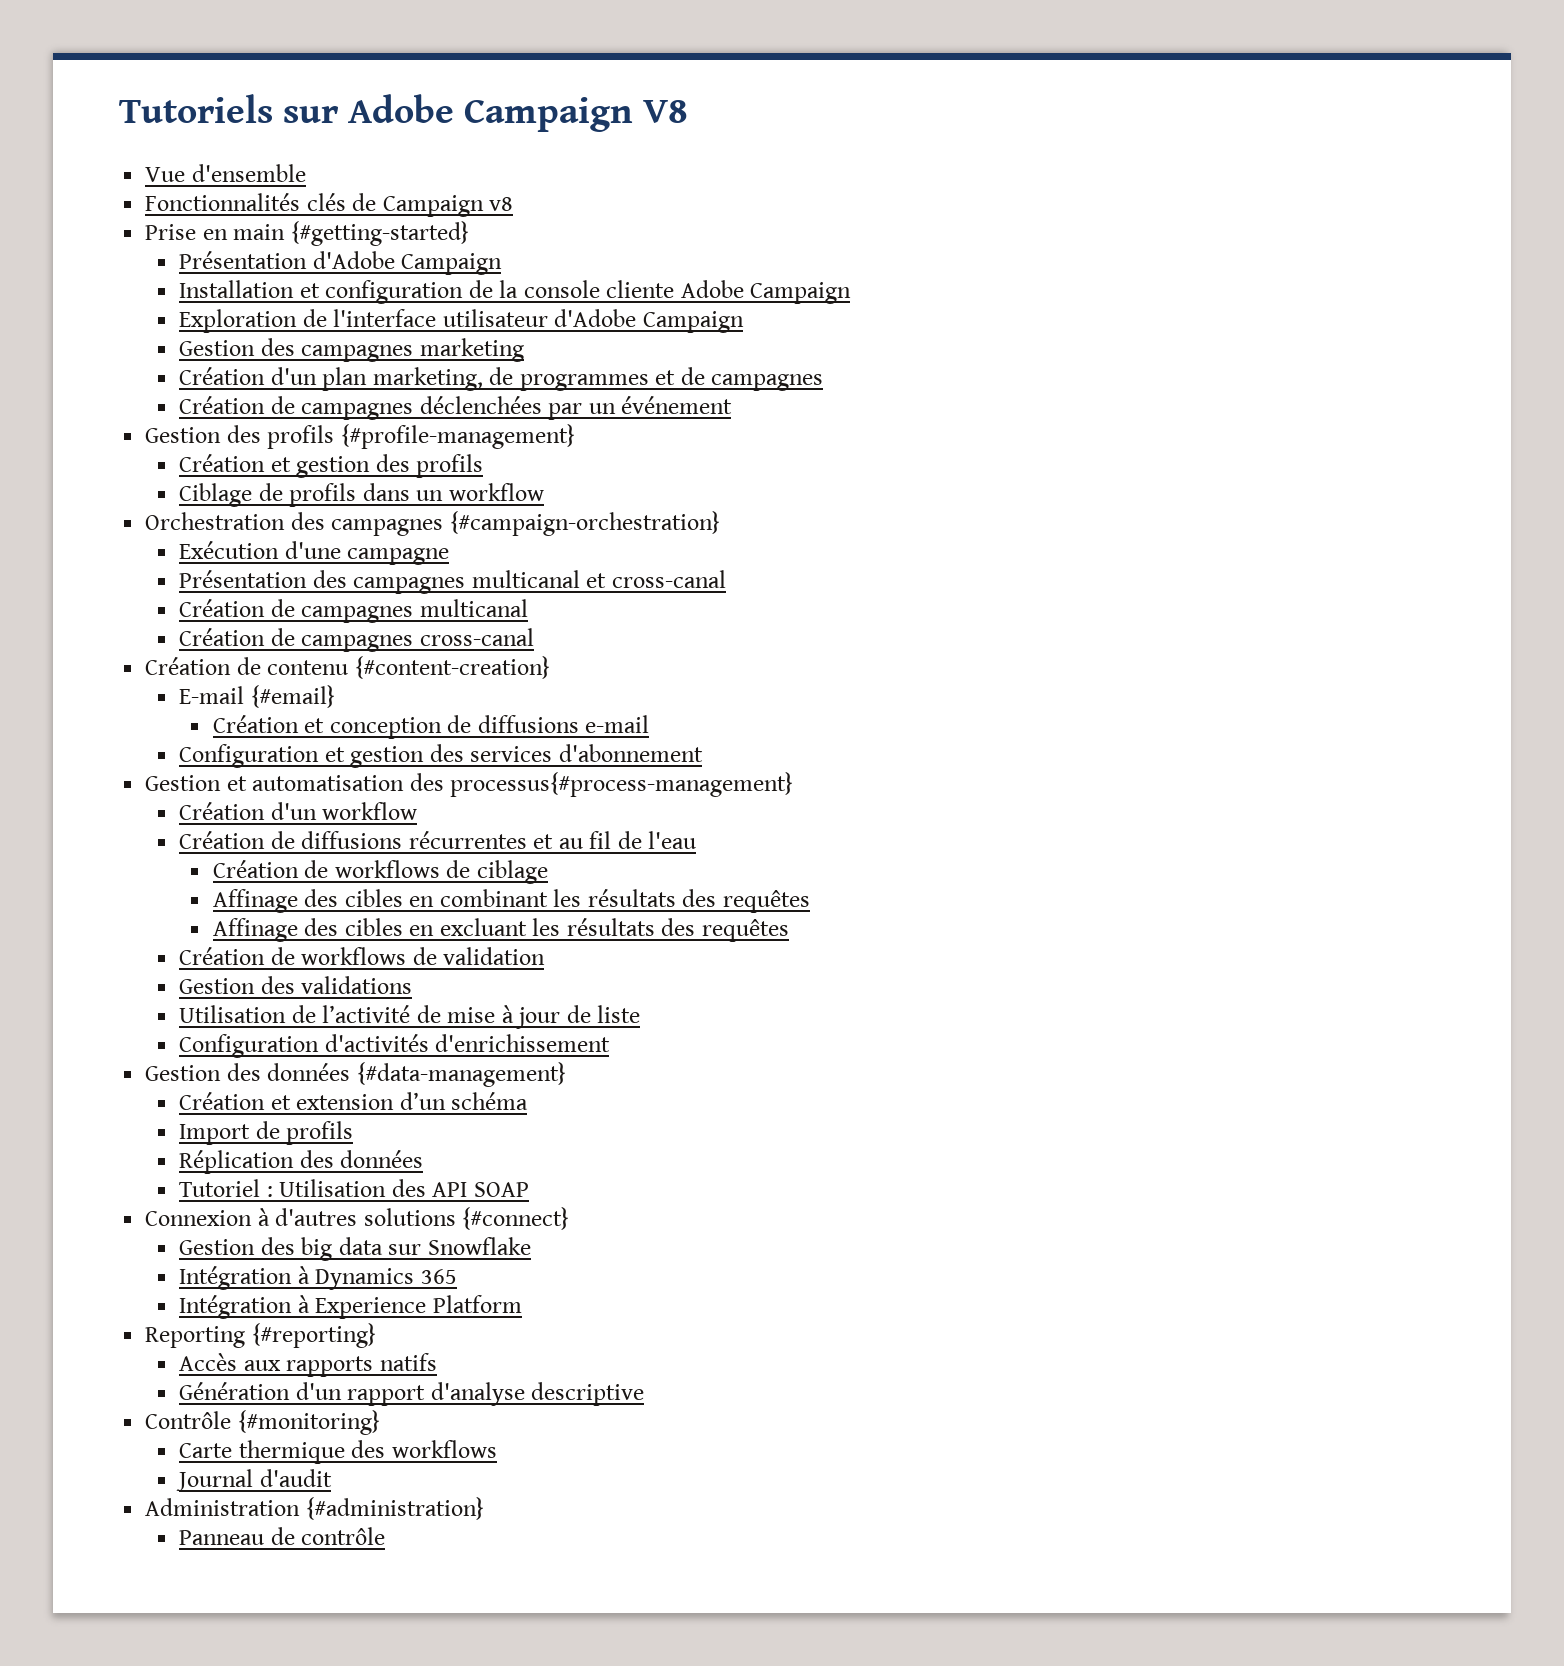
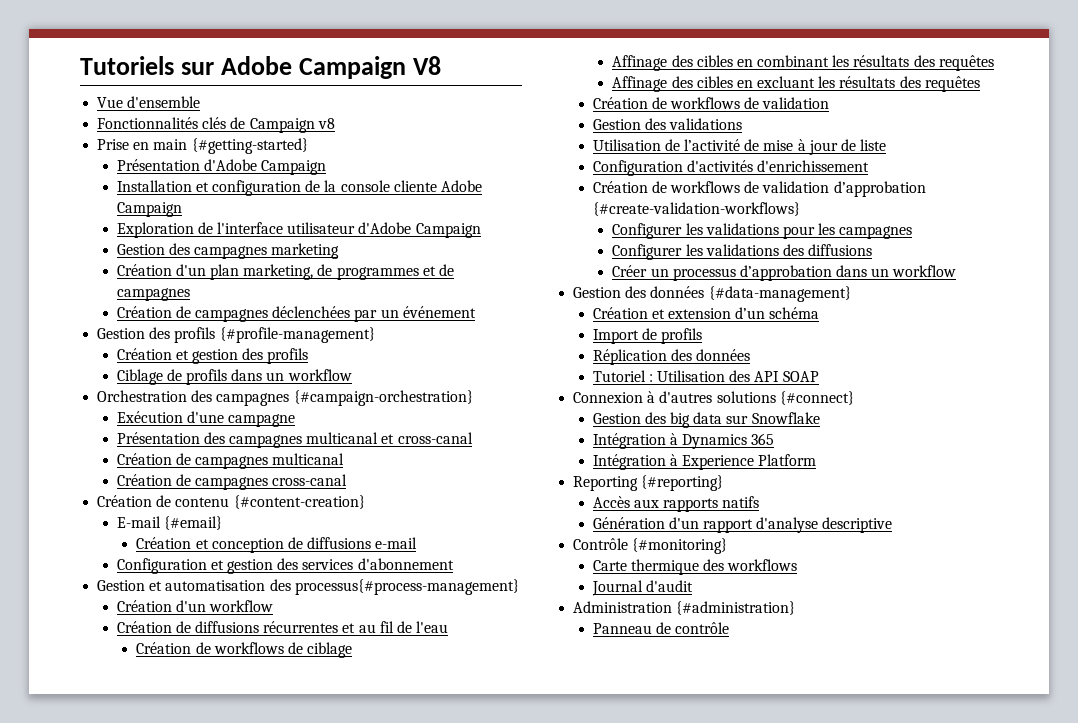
(611, 1043) none -> [592,181,926,197] [592,202,800,216] [612,223,913,239] [612,244,873,260] [612,265,957,281] // Création de workflows de validation d’approbation {#create-validation-workflows} // Configurer les validations pour les campagnes // Configurer les validations des diffusions // Créer un processus d’approbation dans un workflow

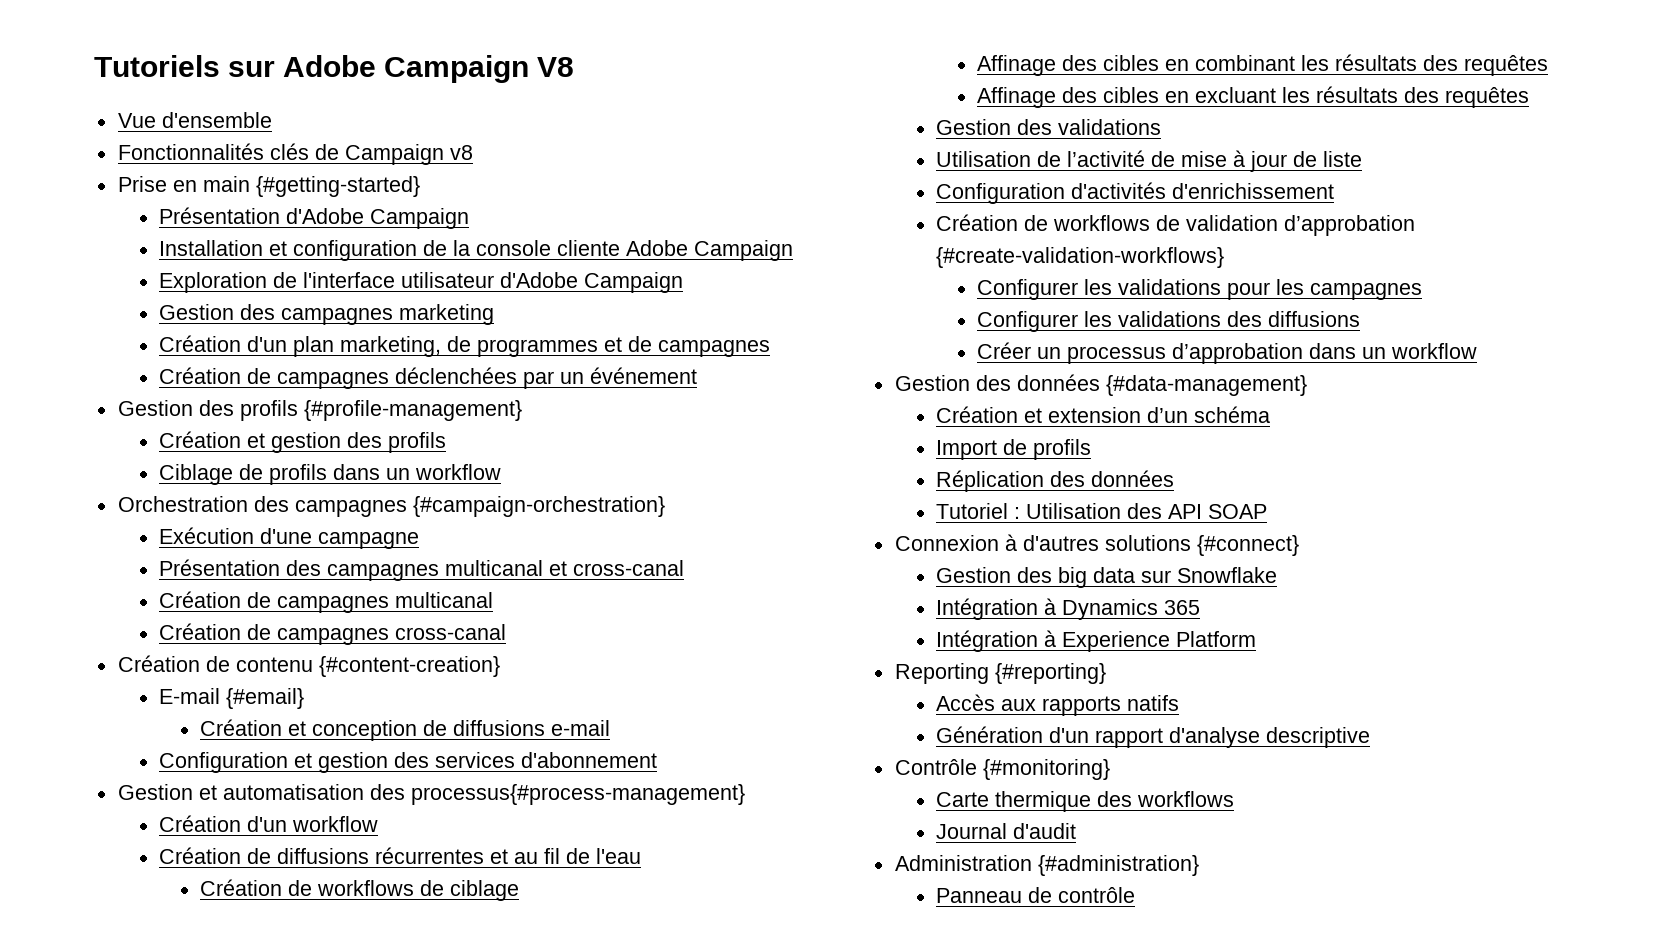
[592,97,830,109] // Création de workflows de validation -> (1530, 97) none

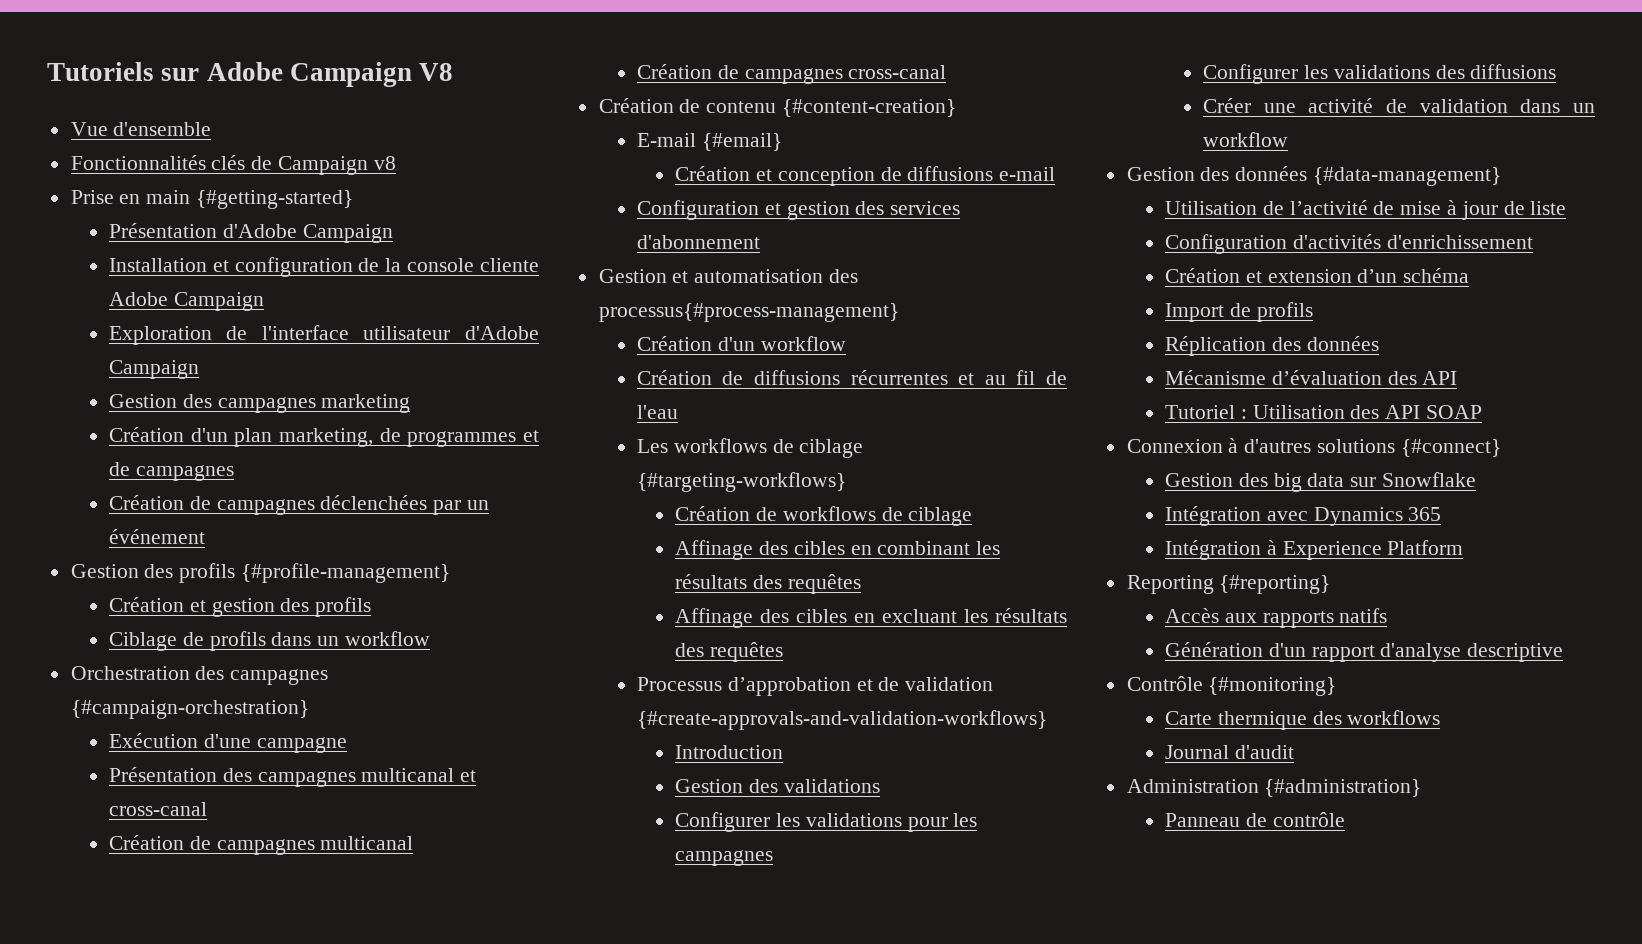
(641, 856) none -> [636,438,864,458] [636,472,846,492] // Les workflows de ciblage {#targeting-workflows}
[935,119,1161,135] Gestion des validations -> [636,677,994,696] [636,710,1047,730] [675,745,784,759] [675,779,880,793] [675,812,978,832] [675,850,774,866] [1203,64,1557,84] [1203,98,1595,113] [1203,132,1289,147] [1126,166,1502,186] Processus d’approbation et de validation {#create-approvals-and-validation-workflows} // Introduction // Gestion des validations // Configurer les validations pour les campagnes // Configurer les validations des diffusions // Créer une activité de validation dans un workflow // Gestion des données {#data-management}
[935,214,1415,236] [935,247,1224,268] [977,279,1423,300] [977,311,1361,332] [977,342,1478,364] [894,374,1307,396] // Création de workflows de validation d’approbation {#create-validation-workflows} // Configurer les validations pour les campagnes // Configurer les validations des diffusions // Créer un processus d’approbation dans un workflow // Gestion des données {#data-management} -> (1533, 242) none
(1174, 478) none -> [1164,370,1458,385] // Mécanisme d’évaluation des API
[1043,598,1056,615] à -> [1266,511,1308,521] avec

